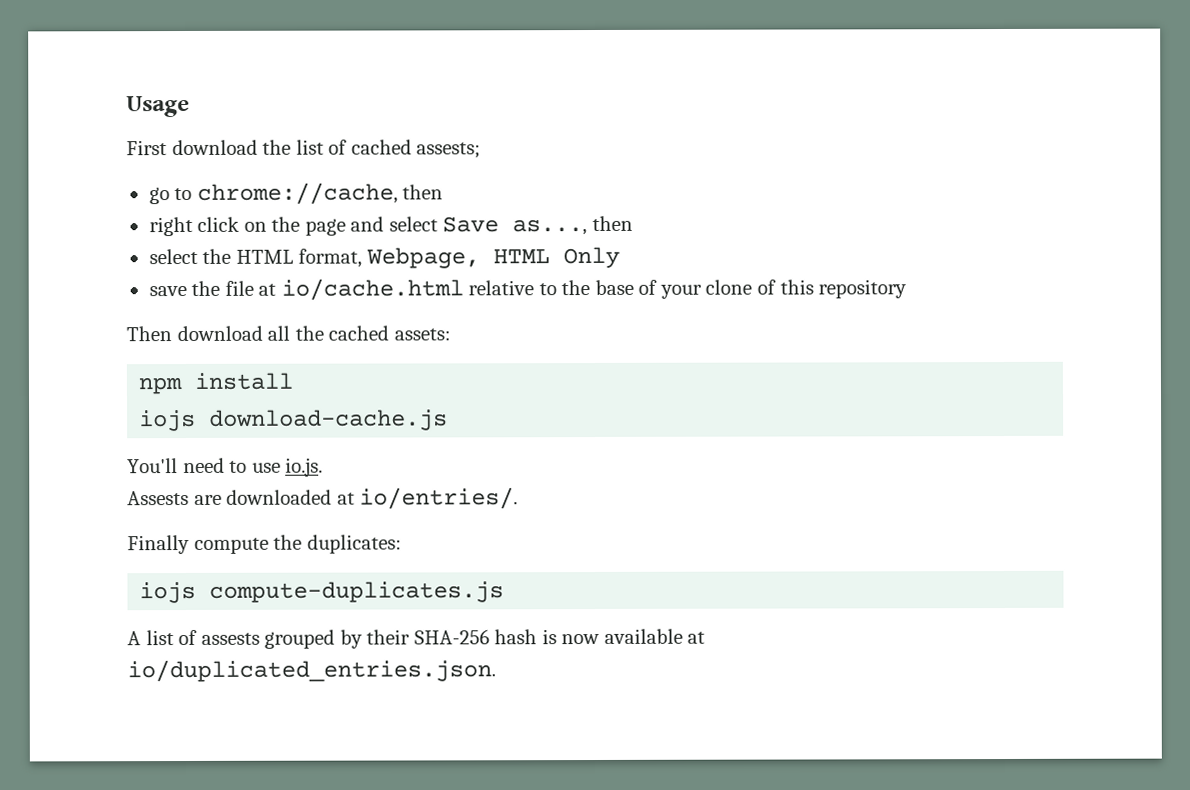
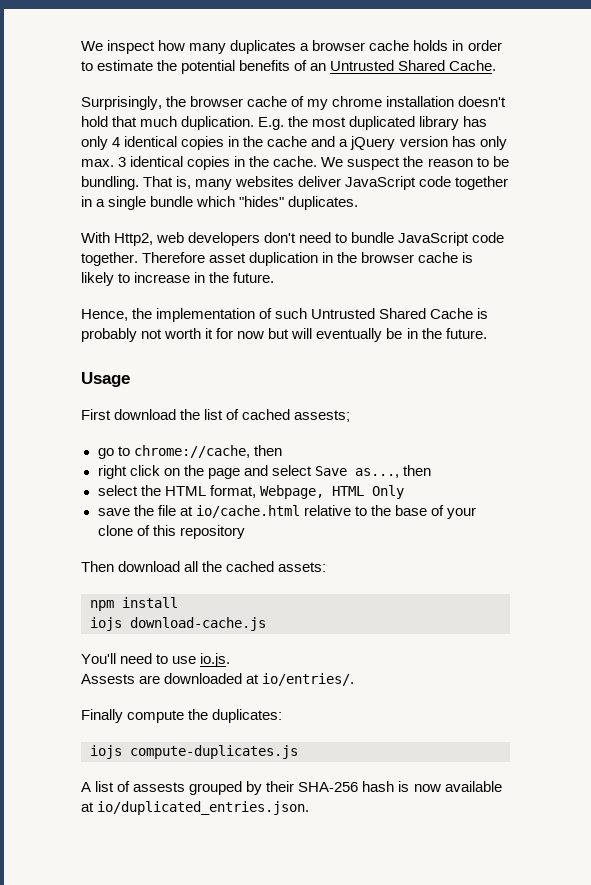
(126, 106) none -> [81,40,502,54] [81,60,497,74] [81,96,507,110] [81,116,488,130] [81,136,507,150] [81,156,509,170] [81,176,509,190] [81,196,359,210] [81,232,505,246] [81,252,474,266] [81,272,275,286] [81,308,489,322] [81,328,487,342] We inspect how many duplicates a browser cache holds in order to estimate the potential benefits of an Untrusted Shared Cache. // Surprisingly, the browser cache of my chrome installation doesn't hold that much duplication. E.g. the most duplicated library has only 4 identical copies in the cache and a jQuery version has only max. 3 identical copies in the cache. We suspect the reason to be bundling. That is, many websites deliver JavaScript code together in a single bundle which "hides" duplicates. // With Http2, web developers don't need to bundle JavaScript code together. Therefore asset duplication in the browser cache is likely to increase in the future. // Hence, the implementation of such Untrusted Shared Cache is probably not worth it for now but will eventually be in the future. //

